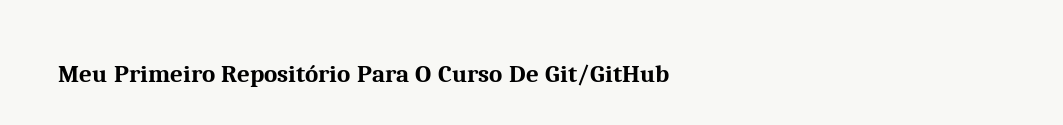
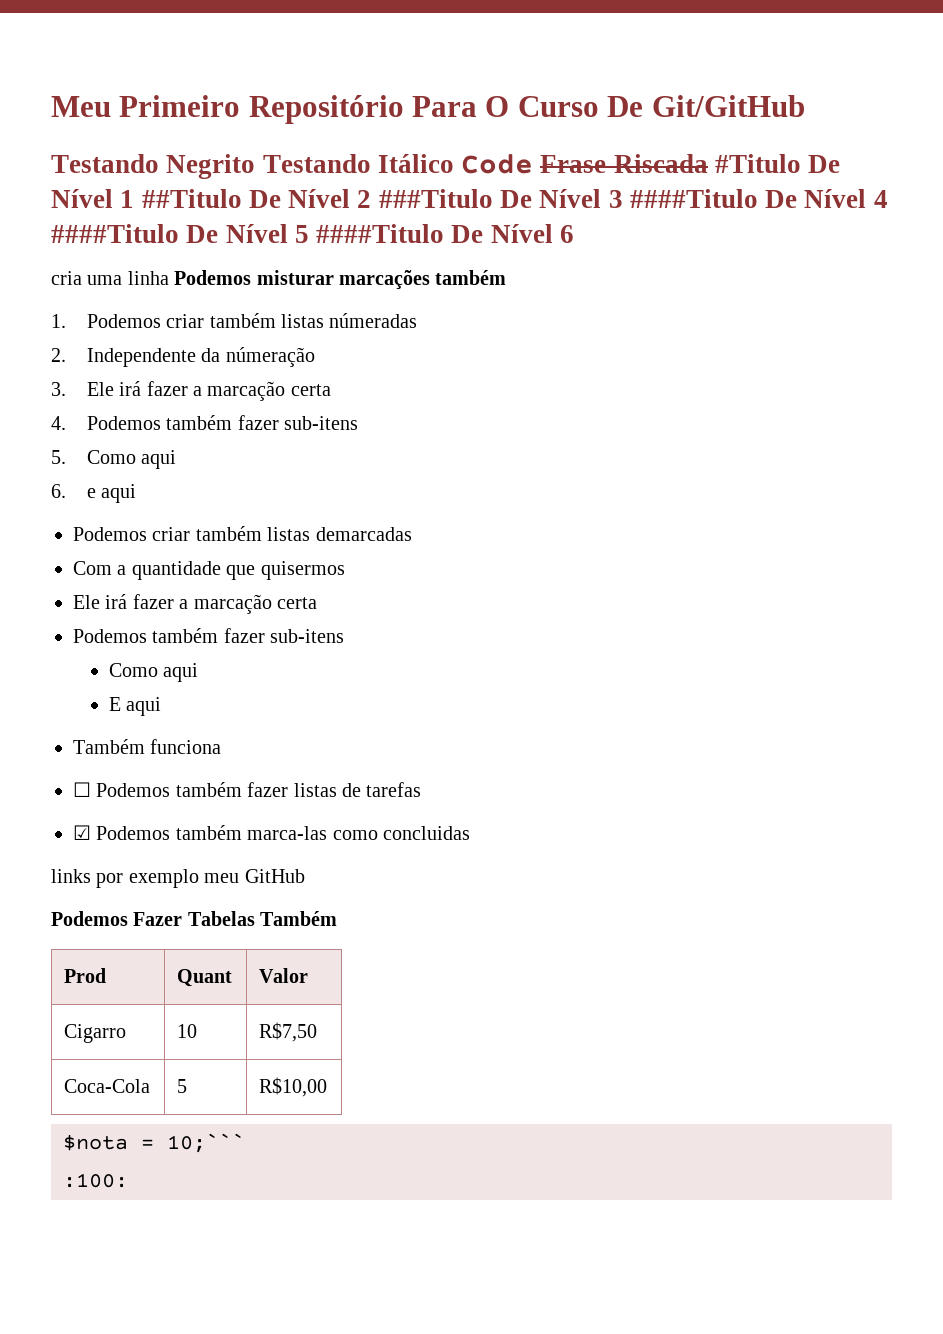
(670, 75) none -> [51,154,841,179] [51,189,888,208] [51,224,575,243] [51,270,507,290] [51,313,418,328] [51,347,315,367] [51,381,331,401] [51,415,358,430] [51,450,177,469] [51,484,137,503] [73,526,412,541] [73,561,345,580] [73,594,317,614] [73,628,345,643] [108,663,199,682] [108,697,162,716] [73,739,222,754] [73,782,422,797] [73,825,470,840] [51,869,305,888] [51,911,338,926] [64,968,107,983] [177,969,233,987] [259,968,309,983] [64,1024,127,1043] [177,1024,198,1038] [259,1022,318,1042] [64,1079,151,1093] [177,1079,188,1093] [259,1077,328,1097] [63,1133,245,1153] [63,1173,128,1188] // Testando Negrito Testando Itálico Code Frase Riscada #Titulo De Nível 1 ##Titulo De Nível 2 ###Titulo De Nível 3 ####Titulo De Nível 4 ####Titulo De Nível 5 ####Titulo De Nível 6 // cria uma linha Podemos misturar marcações também // 1. Podemos criar também listas númeradas // 2. Independente da númeração // 3. Ele irá fazer a marcação certa // 4. Podemos também fazer sub-itens // 5. Como aqui // 6. e aqui // Podemos criar também listas demarcadas // Com a quantidade que quisermos // Ele irá fazer a marcação certa // Podemos também fazer sub-itens // Como aqui // E aqui // Também funciona // ☐ Podemos também fazer listas de tarefas // ☑ Podemos também marca-las como concluidas // links por exemplo meu GitHub // Podemos Fazer Tabelas Também // Prod | Quant | Valor // Cigarro | 10 | R$7,50 // Coca-Cola | 5 | R$10,00 // $nota = 10;``` // :100:

